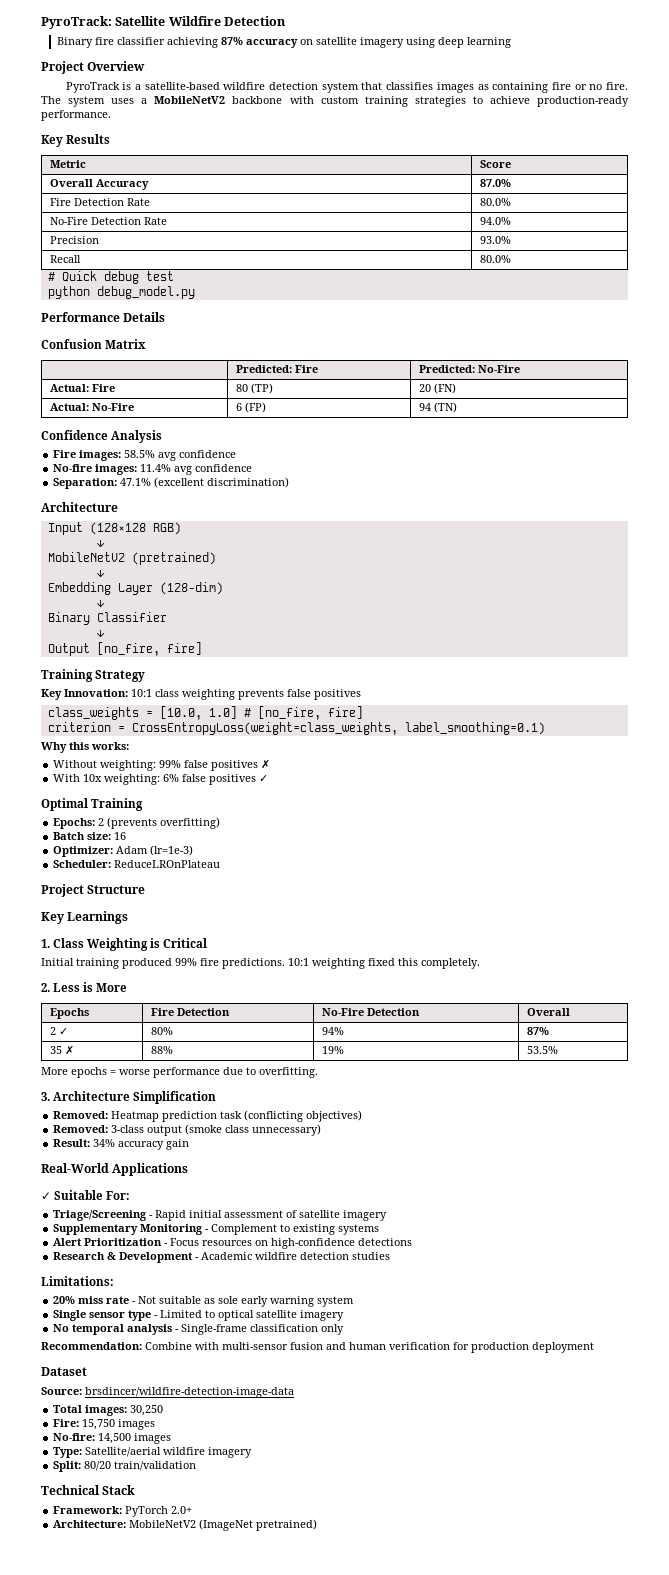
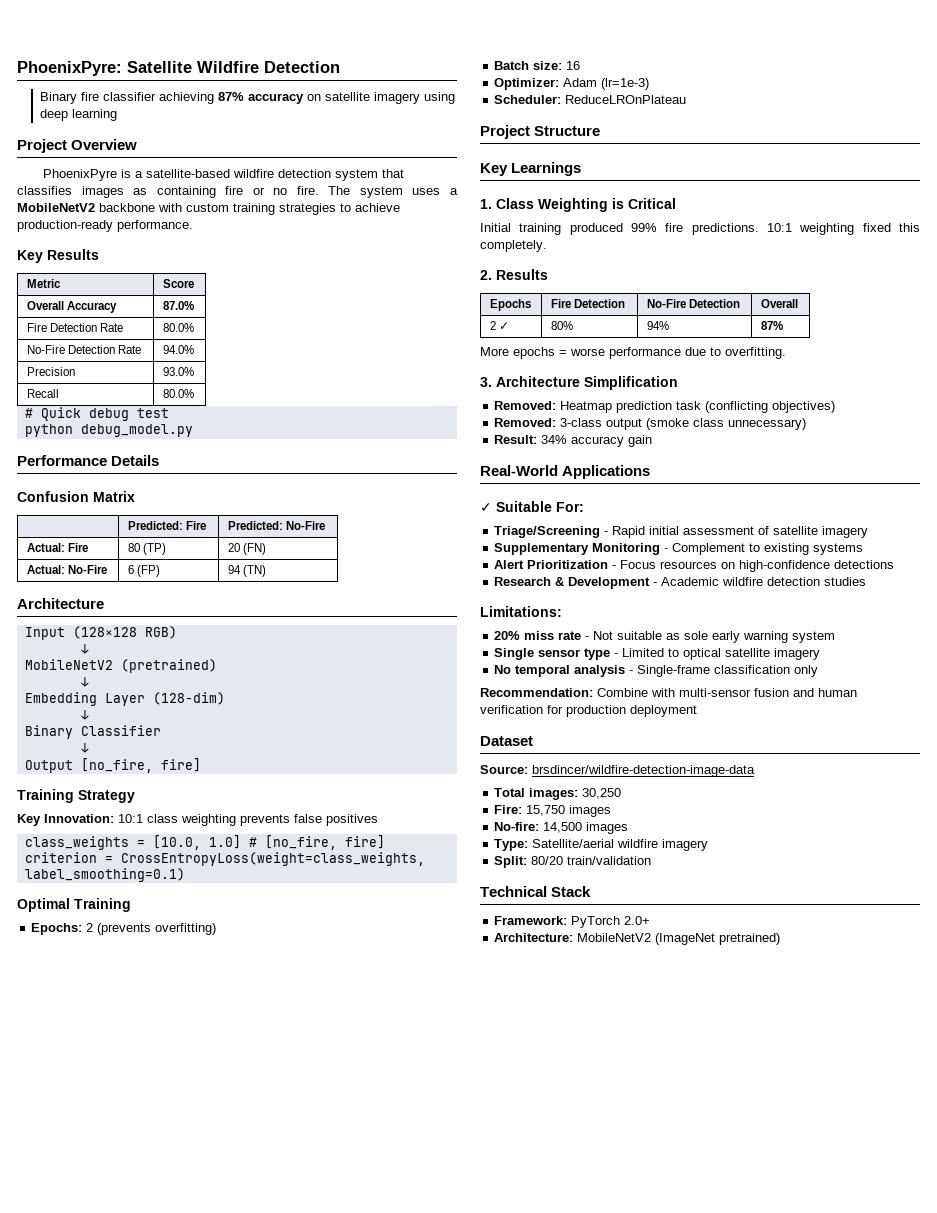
[41,16,112,29] PyroTrack: -> [17,61,122,76] PhoenixPyre:
[65,82,120,93] PyroTrack -> [42,169,117,181] PhoenixPyre
[41,430,163,443] [53,450,237,461] [53,464,253,475] [53,477,290,489] // Confidence Analysis // Fire images: 58.5% avg confidence // No-fire images: 11.4% avg confidence // Separation: 47.1% (excellent discrimination) -> (266, 571) none
[41,742,129,753] [53,759,271,771] [53,774,269,785] // Why this works: // Without weighting: 99% false positives ✗ // With 10x weighting: 6% false positives ✓ -> (185, 875) none
[53,982,128,992] Less is More -> [496,269,548,280] Results
[49,1045,74,1055] [150,1046,173,1054] [321,1046,344,1054] [526,1046,558,1054] // 35 ✗ | 88% | 19% | 53.5% -> (783, 325) none

